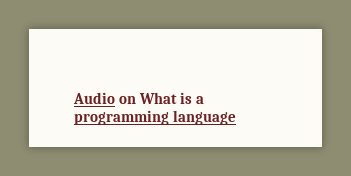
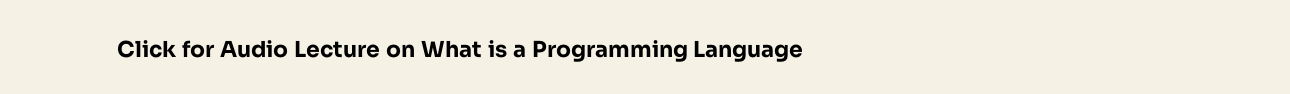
[73,92,115,104] Audio -> [117,40,380,58] Click for Audio Lecture
[74,110,236,125] programming language -> [531,40,804,62] Programming Language

